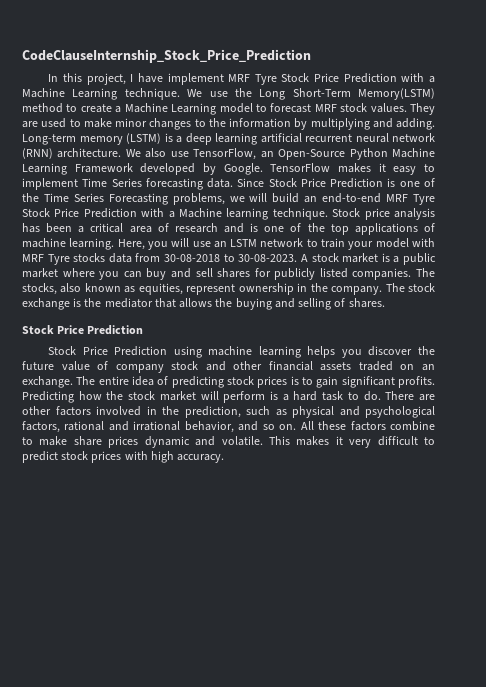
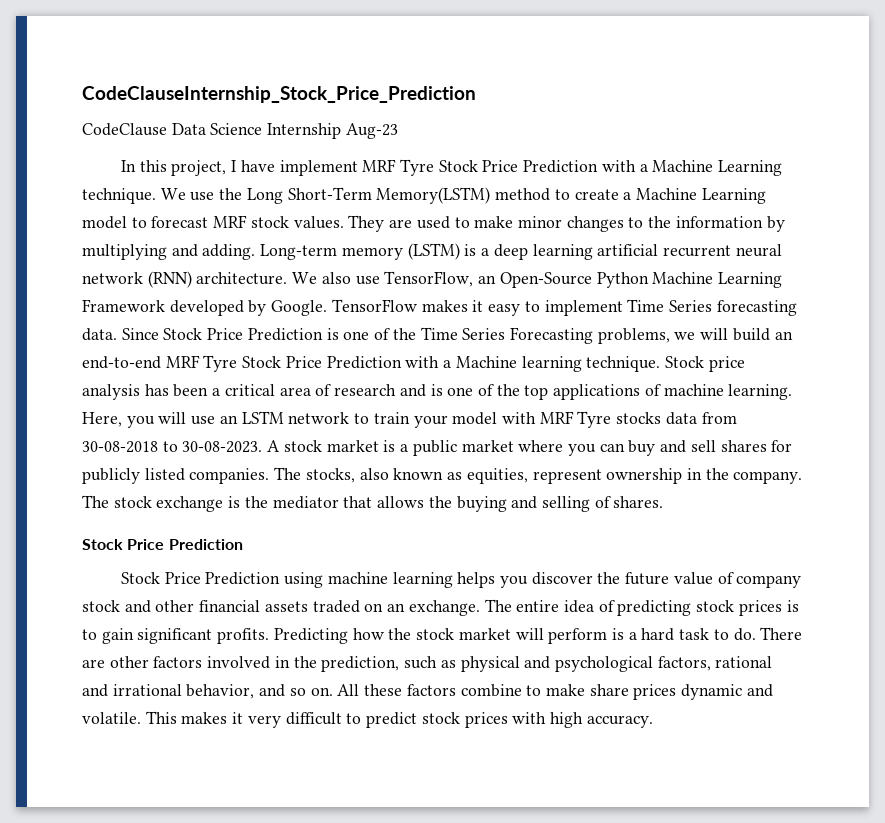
(311, 56) none -> [82,123,398,139] // CodeClause Data Science Internship Aug-23

